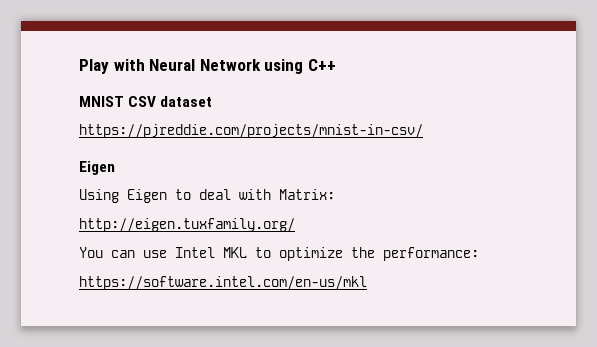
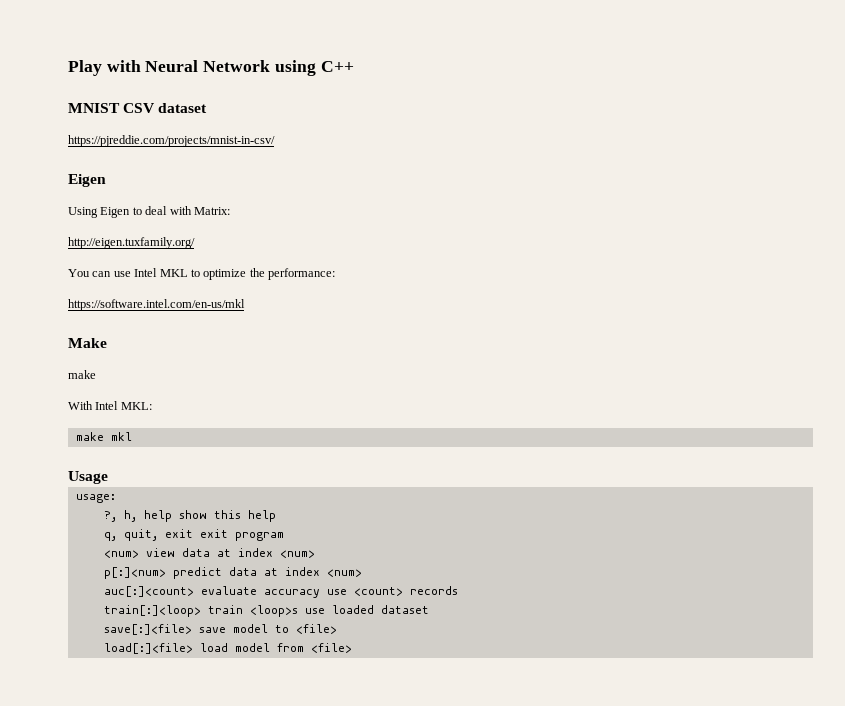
(367, 283) none -> [68,338,107,348] [68,370,96,379] [68,401,152,410] [75,432,132,441] [68,471,108,484] [75,494,116,503] [103,510,276,522] [103,529,284,541] [103,548,315,558] [103,567,362,579] [103,586,458,598] [103,605,429,617] [103,624,337,635] [103,643,352,654] // Make // make // With Intel MKL: // make mkl // Usage // usage: // ?, h, help show this help // q, quit, exit exit program // <num> view data at index <num> // p[:]<num> predict data at index <num> // auc[:]<count> evaluate accuracy use <count> records // train[:]<loop> train <loop>s use loaded dataset // save[:]<file> save model to <file> // load[:]<file> load model from <file>

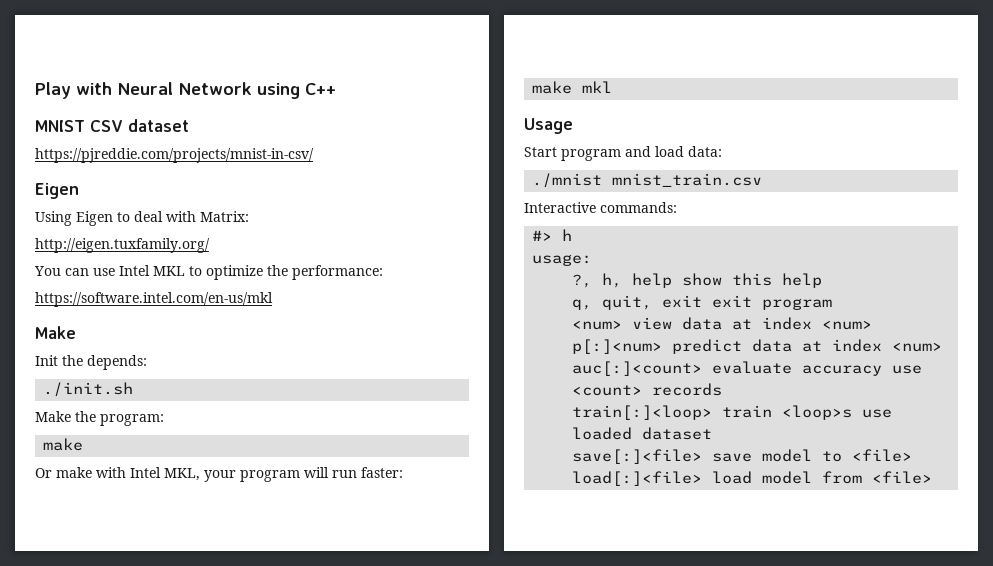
[68,370,96,379] [68,401,152,410] [75,432,132,441] [68,471,108,484] make // With Intel MKL: // make mkl // Usage -> [35,355,147,370] [43,382,134,397] [35,411,164,426] [43,438,84,451] [35,467,403,482] [532,81,613,94] [524,118,573,134] [524,146,722,161] [532,173,763,188] [524,202,677,213] [532,229,573,241] Init the depends: // ./init.sh // Make the program: // make // Or make with Intel MKL, your program will run faster: // make mkl // Usage // Start program and load data: // ./mnist mnist_train.csv // Interactive commands: // #> h

